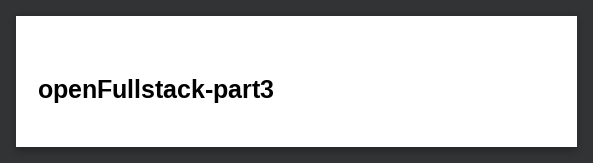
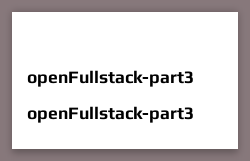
[38,79,274,103] openFullstack-part3 -> [27,70,194,87] [27,106,194,123] openFullstack-part3 // openFullstack-part3

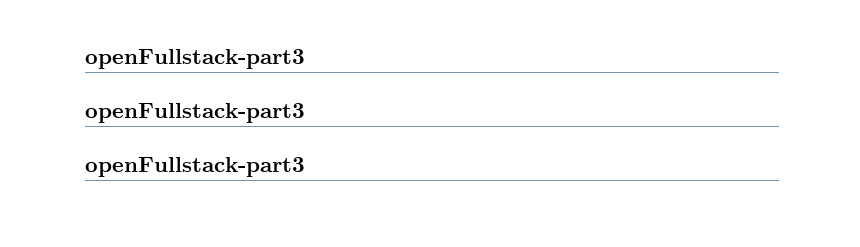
[27,70,194,87] [27,106,194,123] openFullstack-part3 // openFullstack-part3 -> [85,49,305,69] [85,103,305,123] [85,157,305,177] openFullstack-part3 // openFullstack-part3 // openFullstack-part3

